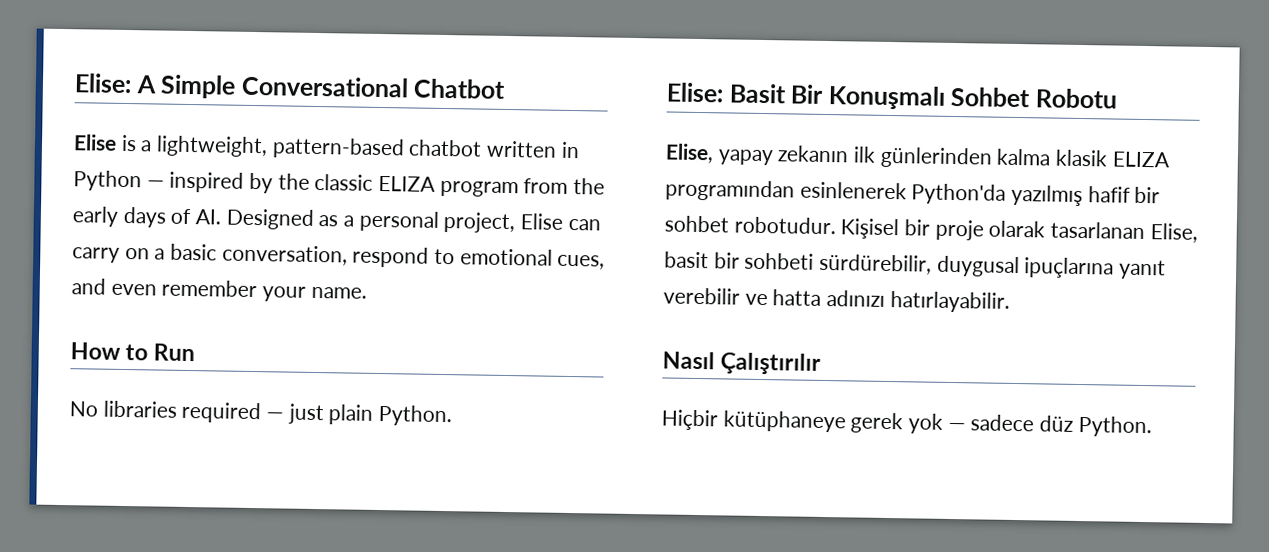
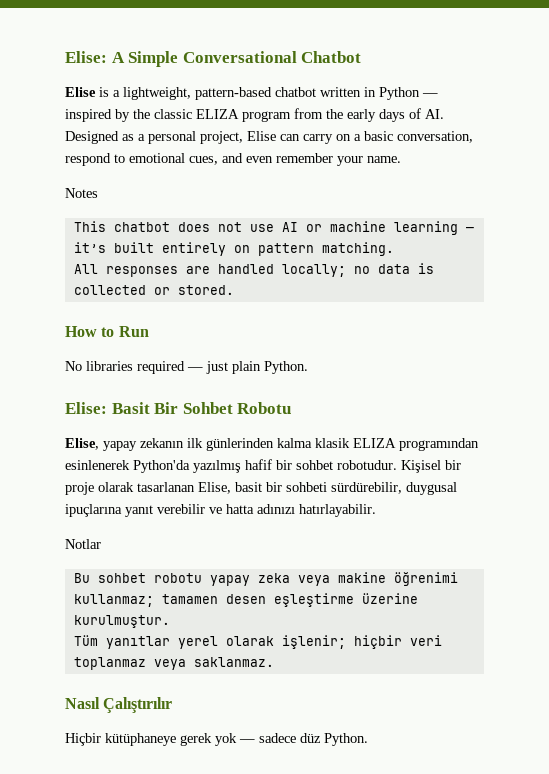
(367, 292) none -> [65,188,98,198] [73,221,474,235] [73,242,394,256] [73,263,434,277] [73,285,234,295] // Notes // This chatbot does not use AI or machine learning — it’s built entirely on pattern matching. // All responses are handled locally; no data is collected or stored.
[827,85,946,110] Konuşmalı -> (179, 408) none
(1010, 302) none -> [65,539,101,549] [73,572,458,586] [73,593,418,607] [73,615,170,628] [73,635,442,649] [73,657,274,670] // Notlar // Bu sohbet robotu yapay zeka veya makine öğrenimi kullanmaz; tamamen desen eşleştirme üzerine kurulmuştur. // Tüm yanıtlar yerel olarak işlenir; hiçbir veri toplanmaz veya saklanmaz.

